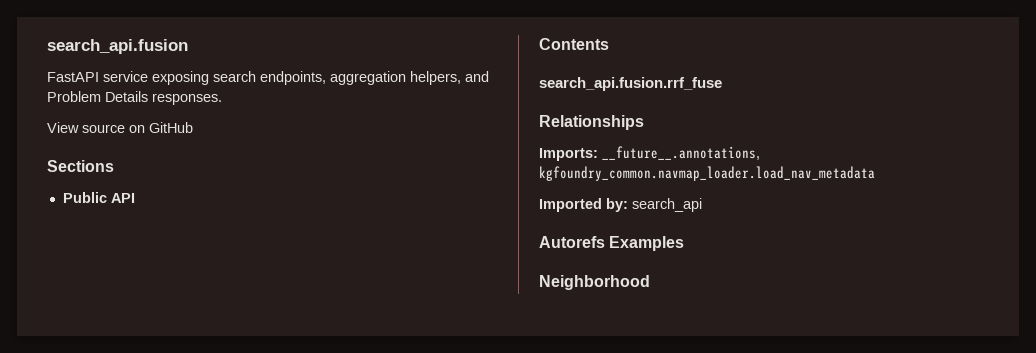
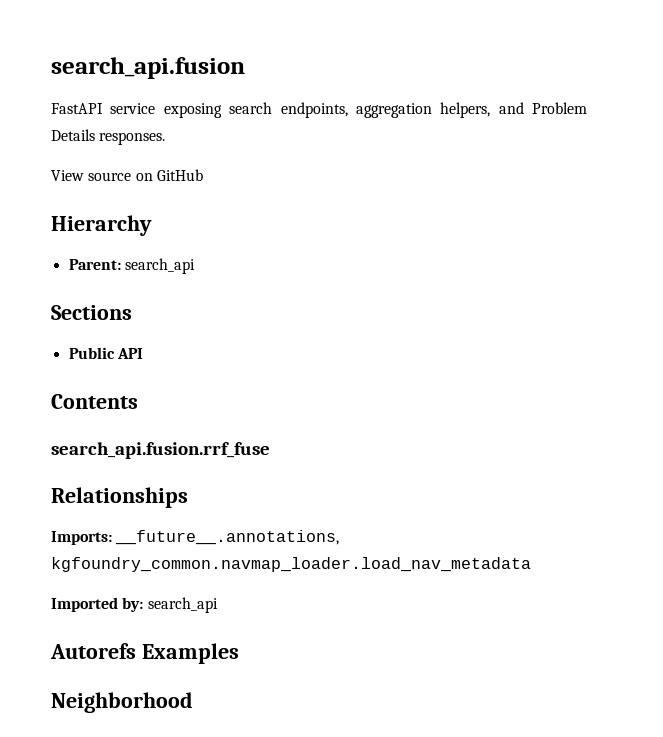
(193, 127) none -> [51,215,152,236] [68,258,195,274] // Hierarchy // Parent: search_api

